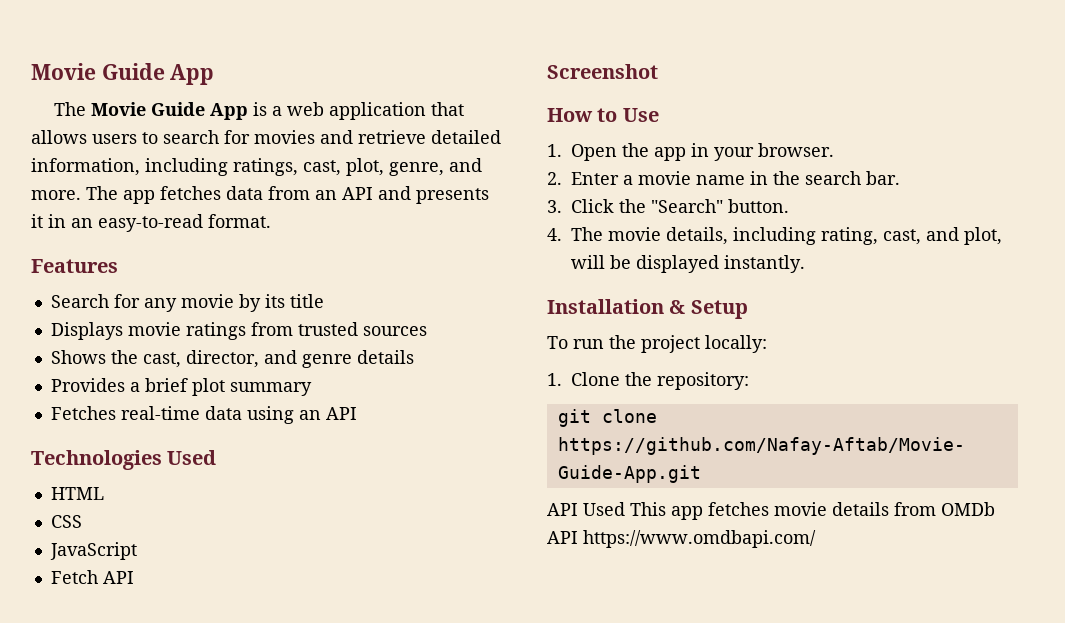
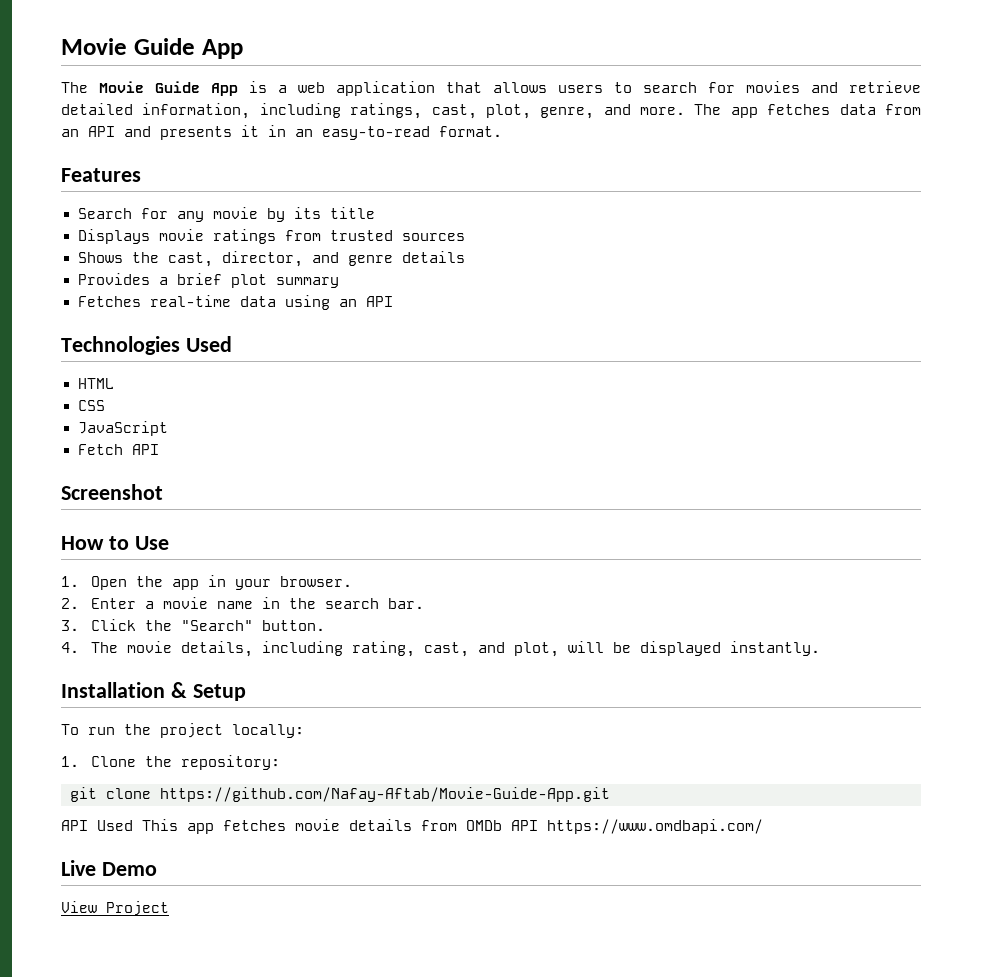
(816, 539) none -> [61,860,157,876] [61,901,169,916] // Live Demo // View Project

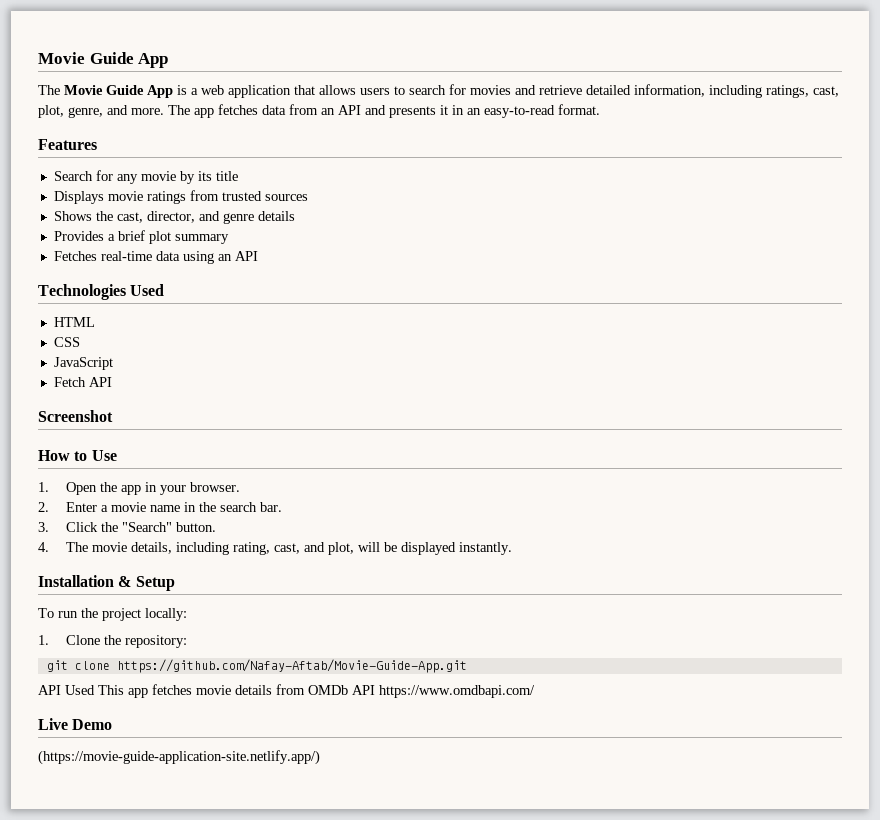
[61,901,169,916] View Project -> [38,750,320,765] (https://movie-guide-application-site.netlify.app/)

